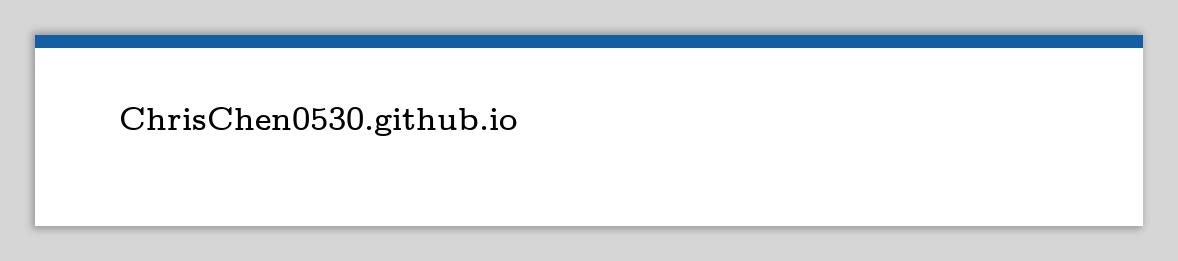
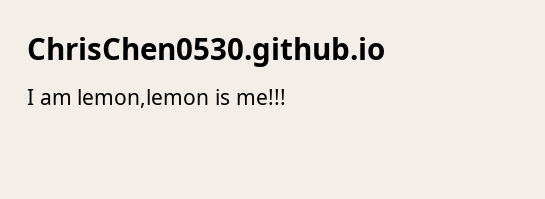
(517, 121) none -> [27,89,286,108] // I am lemon,lemon is me!!!

